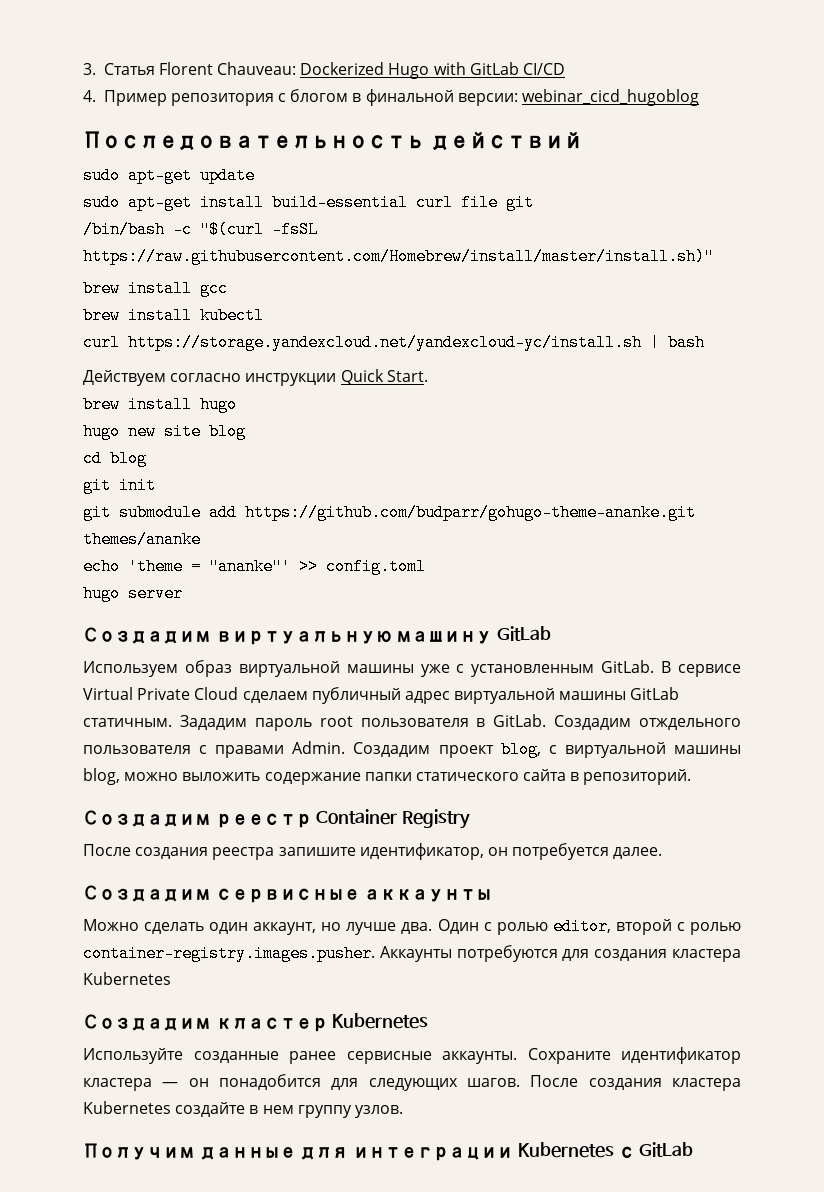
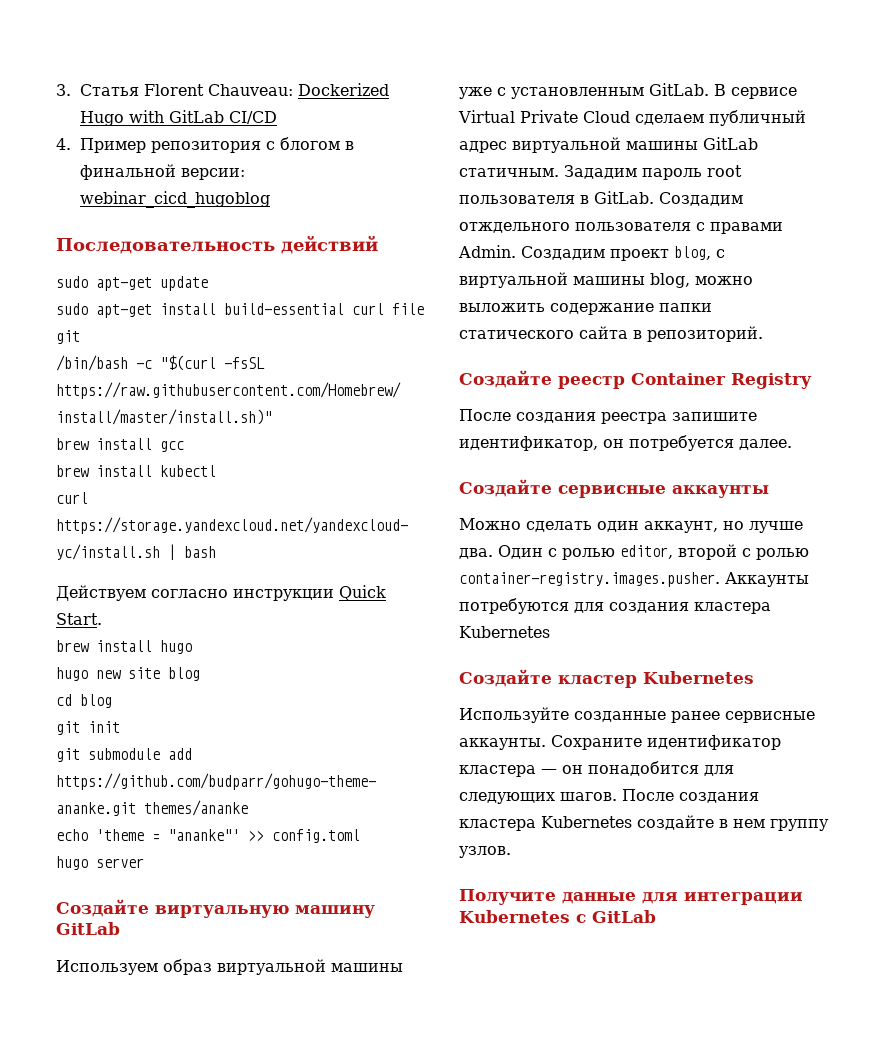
[83,627,211,644] Создадим -> [56,899,149,917] Создайте
[83,810,211,827] Создадим -> [459,370,552,388] Создайте
[83,885,211,902] Создадим -> [459,479,552,497] Создайте
[83,1014,211,1031] Создадим -> [459,669,552,687] Создайте
[83,1143,195,1160] Получим -> [459,889,556,905] Получите

